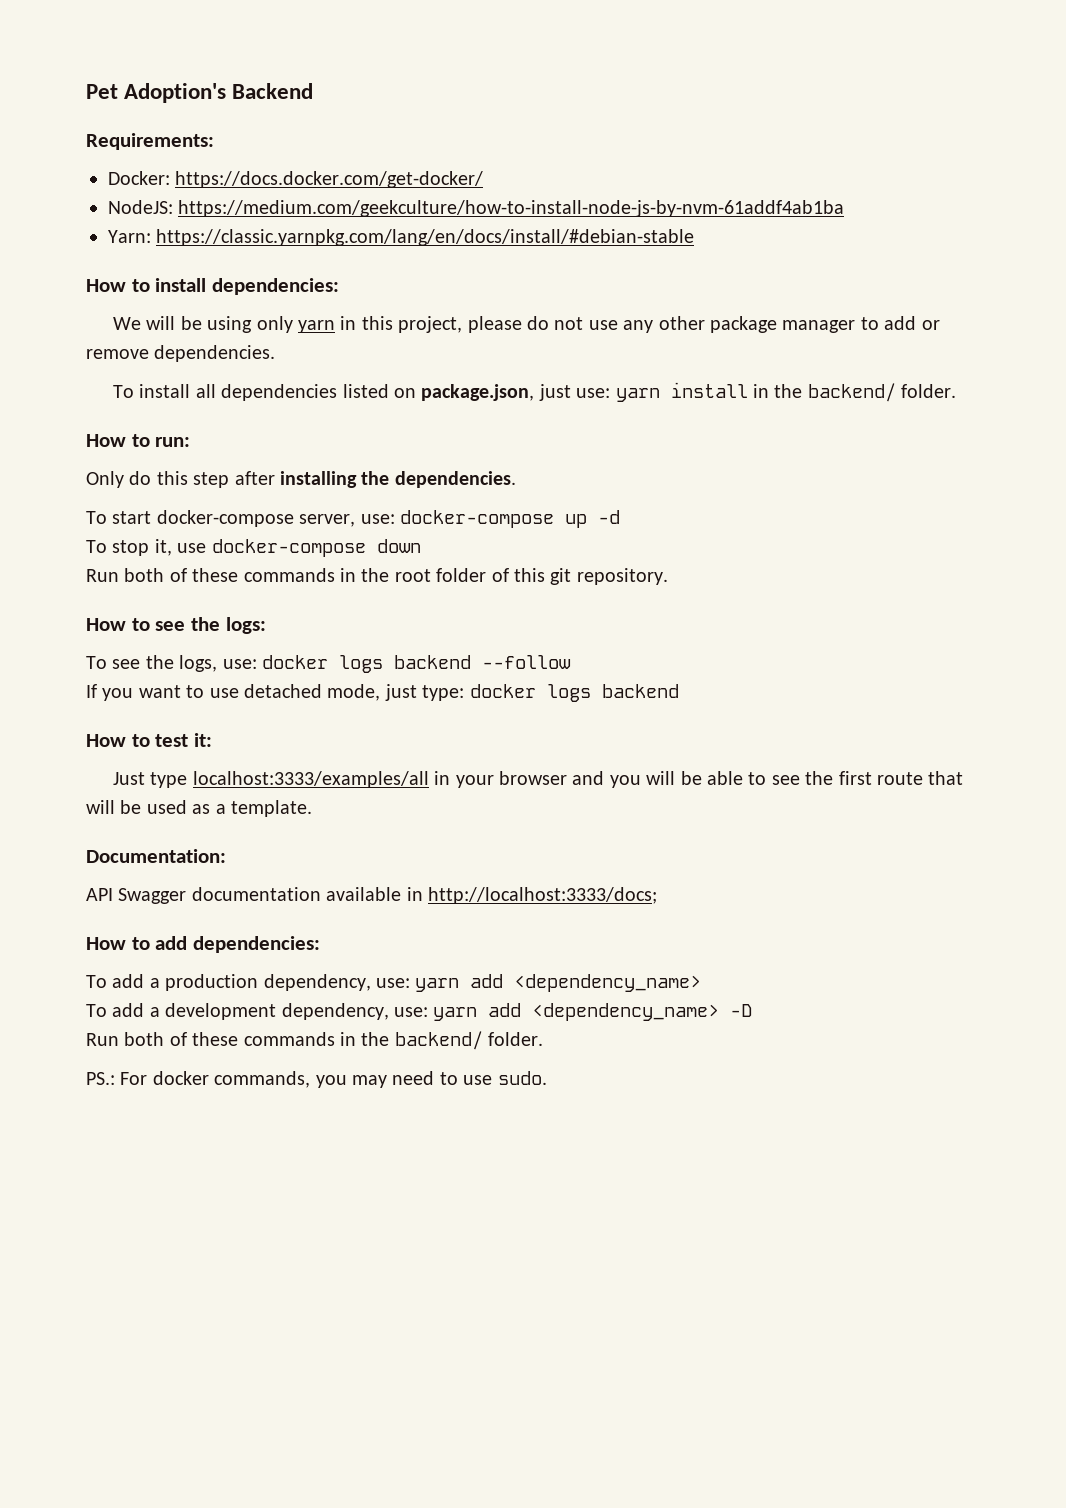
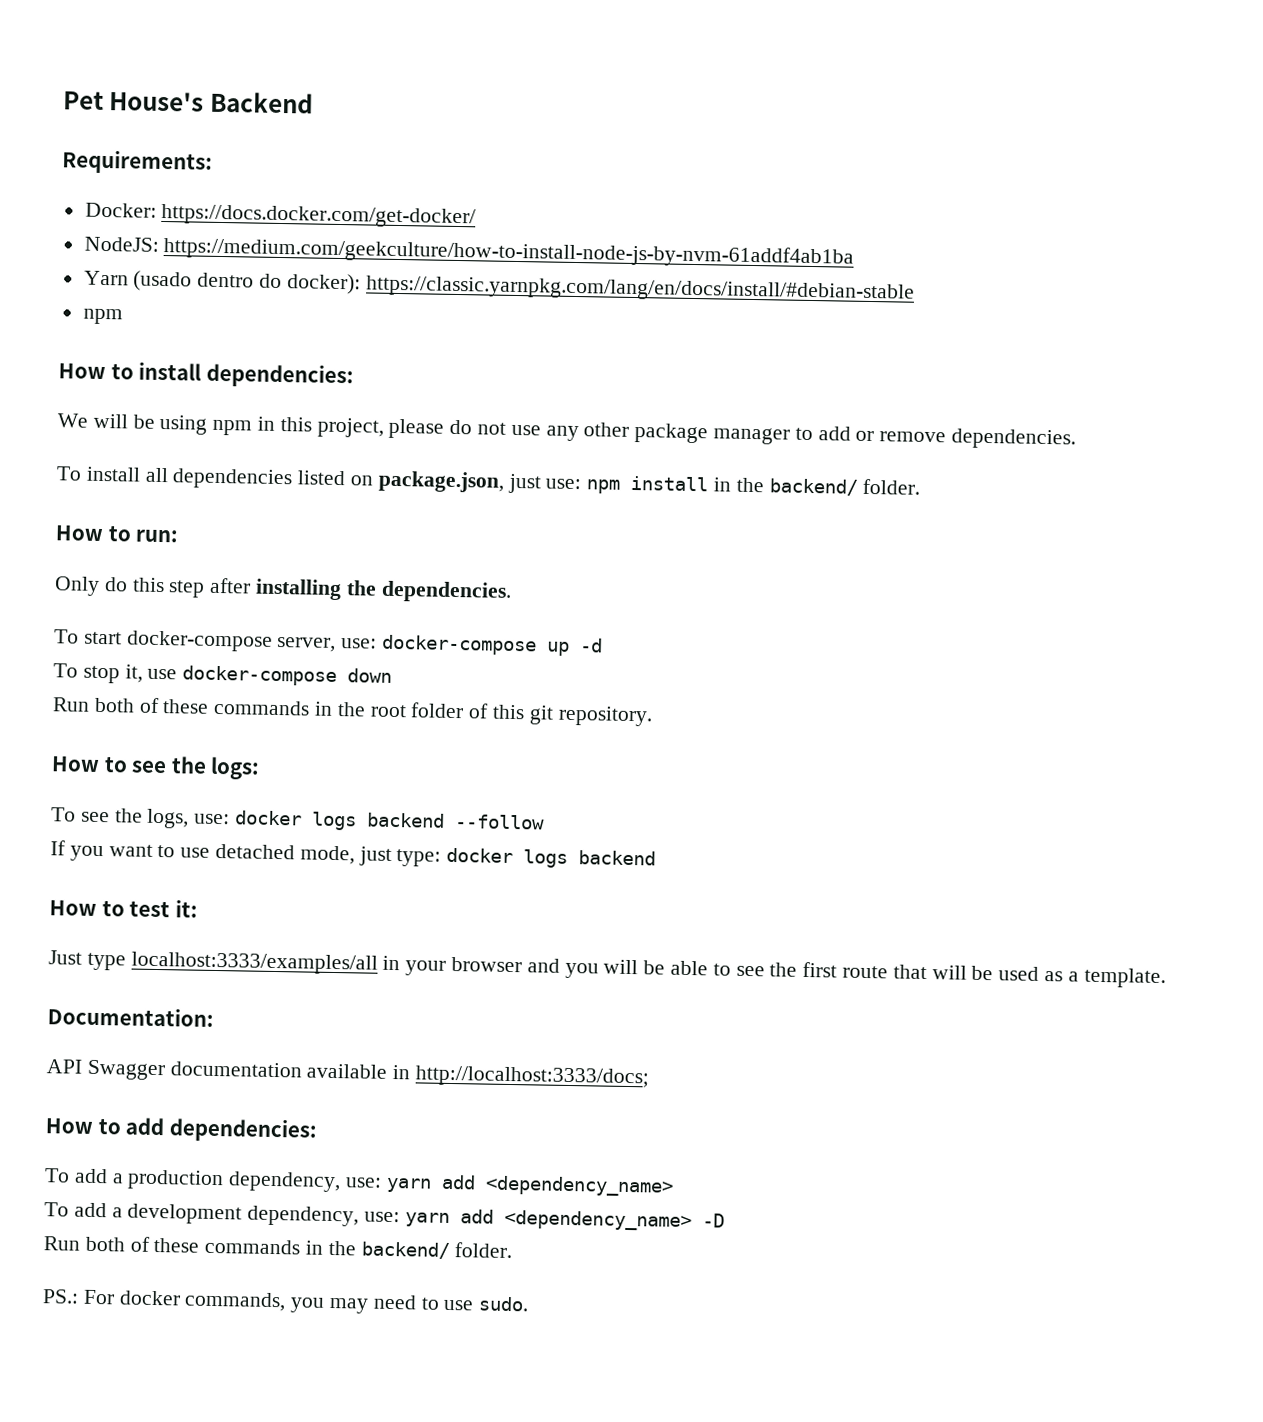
[124,83,227,103] Adoption's -> [109,91,205,112] House's
[108,230,151,243] Yarn: -> [83,270,361,295] Yarn (usado dentro do docker):
(695, 237) none -> [82,308,123,325] // npm
[256,316,336,333] only yarn -> [212,419,253,436] npm
[615,388,660,402] yarn -> [586,479,621,494] npm

